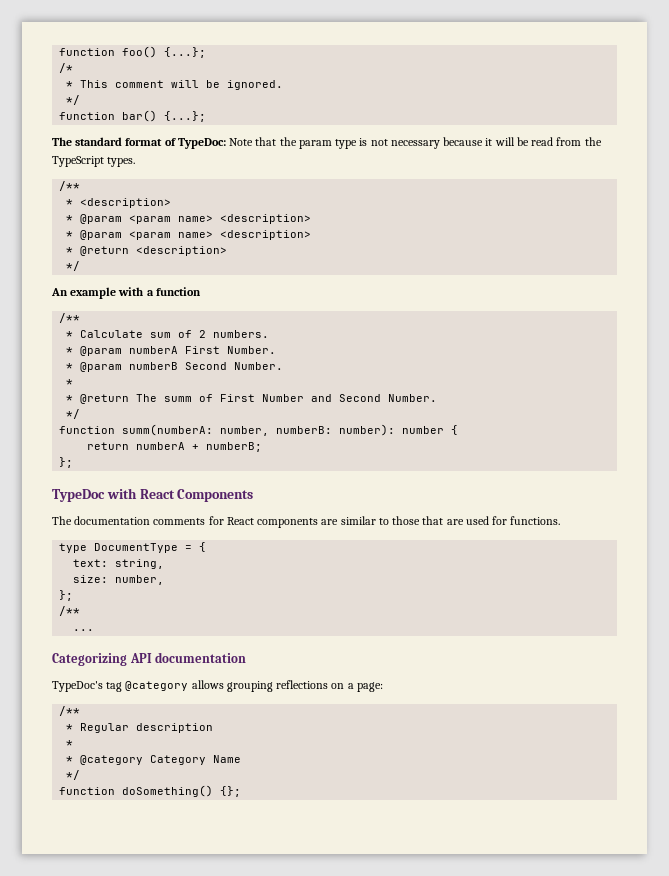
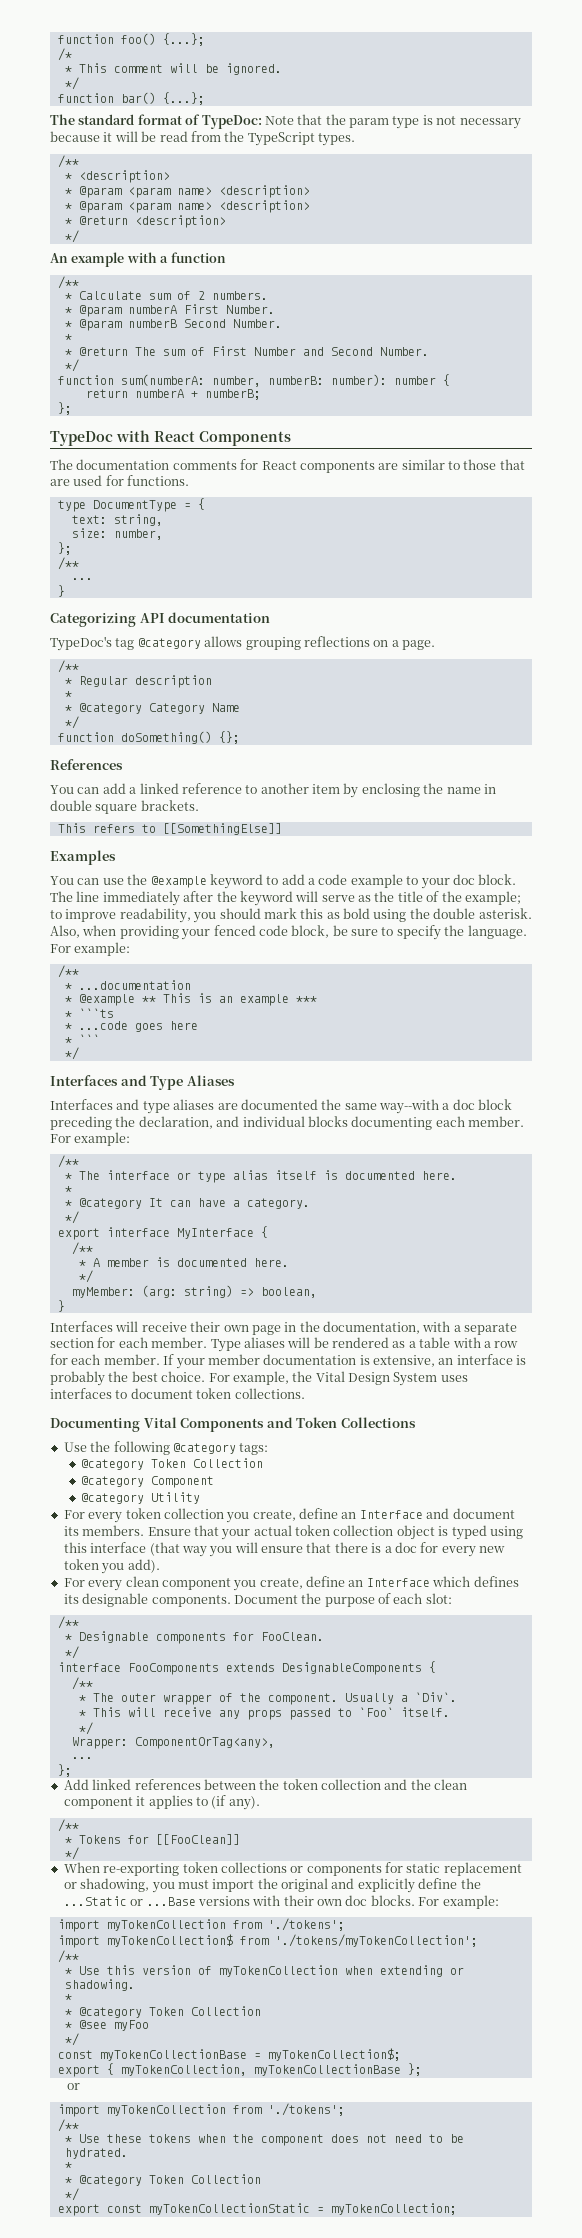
[164,396,193,402] summ -> [162,349,185,356] sum
[122,424,214,436] summ(numberA: -> [120,374,205,386] sum(numberA:
(95, 630) none -> [57,585,65,597] // }
[356,682,383,692] page: -> [402,640,435,650] page.
(242, 791) none -> [50,759,123,770] [50,783,496,798] [50,800,199,814] [57,823,282,835] [50,850,116,865] [50,874,517,889] [50,891,521,906] [50,908,532,923] [50,925,527,940] [50,942,131,956] [57,965,79,978] [64,980,191,990] [64,993,317,1006] [64,1008,114,1018] [64,1021,198,1032] [64,1034,100,1044] [64,1047,79,1060] [50,1075,235,1090] [50,1099,513,1114] [50,1116,524,1130] [50,1132,131,1146] [57,1155,79,1168] [64,1170,457,1183] [64,1186,72,1193] [64,1198,310,1209] [64,1211,79,1224] [57,1226,268,1240] [71,1242,93,1255] [78,1257,289,1267] [78,1270,93,1283] [71,1285,317,1298] [57,1300,65,1312] [50,1321,518,1335] [50,1337,519,1352] [50,1354,527,1369] [50,1371,468,1386] [50,1388,305,1399] [50,1417,416,1432] [63,1441,269,1455] [80,1458,263,1470] [80,1476,214,1488] [80,1492,200,1504] [63,1508,515,1523] [63,1525,523,1540] [63,1542,505,1557] [63,1559,160,1574] [63,1576,519,1591] [63,1593,452,1607] [57,1616,79,1629] [64,1631,324,1644] [64,1646,79,1659] [57,1661,436,1675] [71,1677,93,1690] [78,1692,457,1705] [78,1707,450,1720] [78,1722,93,1735] [71,1737,275,1749] [71,1757,93,1759] [57,1764,72,1777] [63,1779,468,1790] [63,1795,260,1810] [57,1819,79,1832] [64,1834,240,1845] [64,1847,79,1860] [63,1862,522,1876] [63,1878,481,1893] [63,1895,499,1909] [57,1918,345,1932] [57,1934,478,1948] [57,1950,79,1963] [64,1965,464,1977] [64,1979,135,1991] [64,1994,72,2001] [64,2006,261,2018] [64,2020,149,2031] [64,2033,79,2046] [57,2048,401,2061] [57,2063,422,2077] [67,2083,81,2090] [57,2103,345,2117] [57,2119,79,2132] [64,2134,464,2146] [64,2148,128,2159] [64,2162,72,2169] [64,2174,261,2186] [64,2188,79,2201] [57,2203,457,2216] // References // You can add a linked reference to another item by enclosing the name in double square brackets. // This refers to [[SomethingElse]] // Examples // You can use the @example keyword to add a code example to your doc block. The line immediately after the keyword will serve as the title of the example; to improve readability, you should mark this as bold using the double asterisk. Also, when providing your fenced code block, be sure to specify the language. For example: // /** // * ...documentation // * @example ** This is an example *** // * ```ts // * ...code goes here // * ``` // */ // Interfaces and Type Aliases // Interfaces and type aliases are documented the same way--with a doc block preceding the declaration, and individual blocks documenting each member. For example: // /** // * The interface or type alias itself is documented here. // * // * @category It can have a category. // */ // export interface MyInterface { // /** // * A member is documented here. // */ // myMember: (arg: string) => boolean, // } // Interfaces will receive their own page in the documentation, with a separate section for each member. Type aliases will be rendered as a table with a row for each member. If your member documentation is extensive, an interface is probably the best choice. For example, the Vital Design System uses interfaces to document token collections. // Documenting Vital Components and Token Collections // Use the following @category tags: // @category Token Collection // @category Component // @category Utility // For every token collection you create, define an Interface and document its members. Ensure that your actual token collection object is typed using this interface (that way you will ensure that there is a doc for every new token you add). // For every clean component you create, define an Interface which defines its designable components. Document the purpose of each slot: // /** // * Designable components for FooClean. // */ // interface FooComponents extends DesignableComponents { // /** // * The outer wrapper of the component. Usually a `Div`. // * This will receive any props passed to `Foo` itself. // */ // Wrapper: ComponentOrTag<any>, // ... // }; // Add linked references between the token collection and the clean component it applies to (if any). // /** // * Tokens for [[FooClean]] // */ // When re-exporting token collections or components for static replacement or shadowing, you must import the original and explicitly define the ...Static or ...Base versions with their own doc blocks. For example: // import myTokenCollection from './tokens'; // import myTokenCollection$ from './tokens/myTokenCollection'; // /** // * Use this version of myTokenCollection when extending or shadowing. // * // * @category Token Collection // * @see myFoo // */ // const myTokenCollectionBase = myTokenCollection$; // export { myTokenCollection, myTokenCollectionBase }; // or // import myTokenCollection from './tokens'; // /** // * Use these tokens when the component does not need to be hydrated. // * // * @category Token Collection // */ // export const myTokenCollectionStatic = myTokenCollection;

